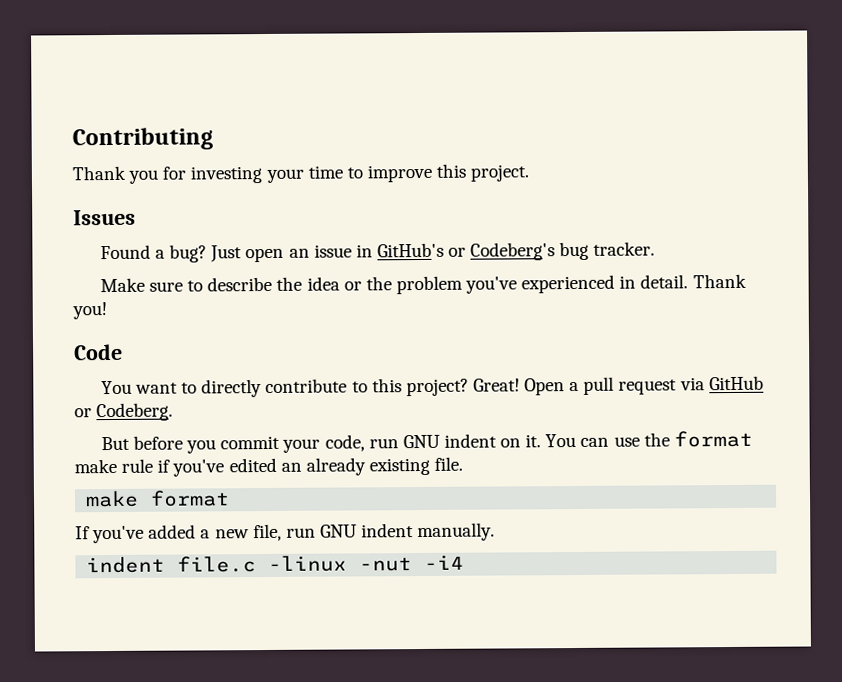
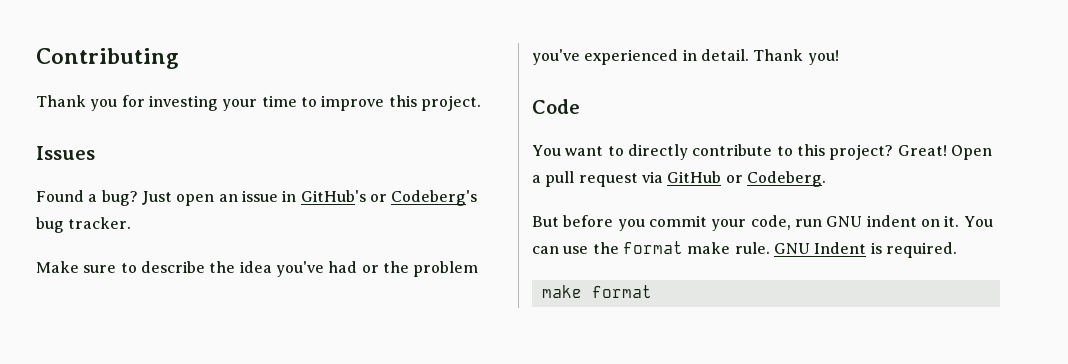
(340, 283) none -> [275,261,358,277] you've had
[121,456,464,477] [85,490,231,508] [75,522,496,544] [86,554,465,574] rule if you've edited an already existing file. // make format // If you've added a new file, run GNU indent manually. // indent file.c -linux -nut -i4 -> [734,242,957,258] [541,285,652,298] rule. GNU Indent is required. // make format

